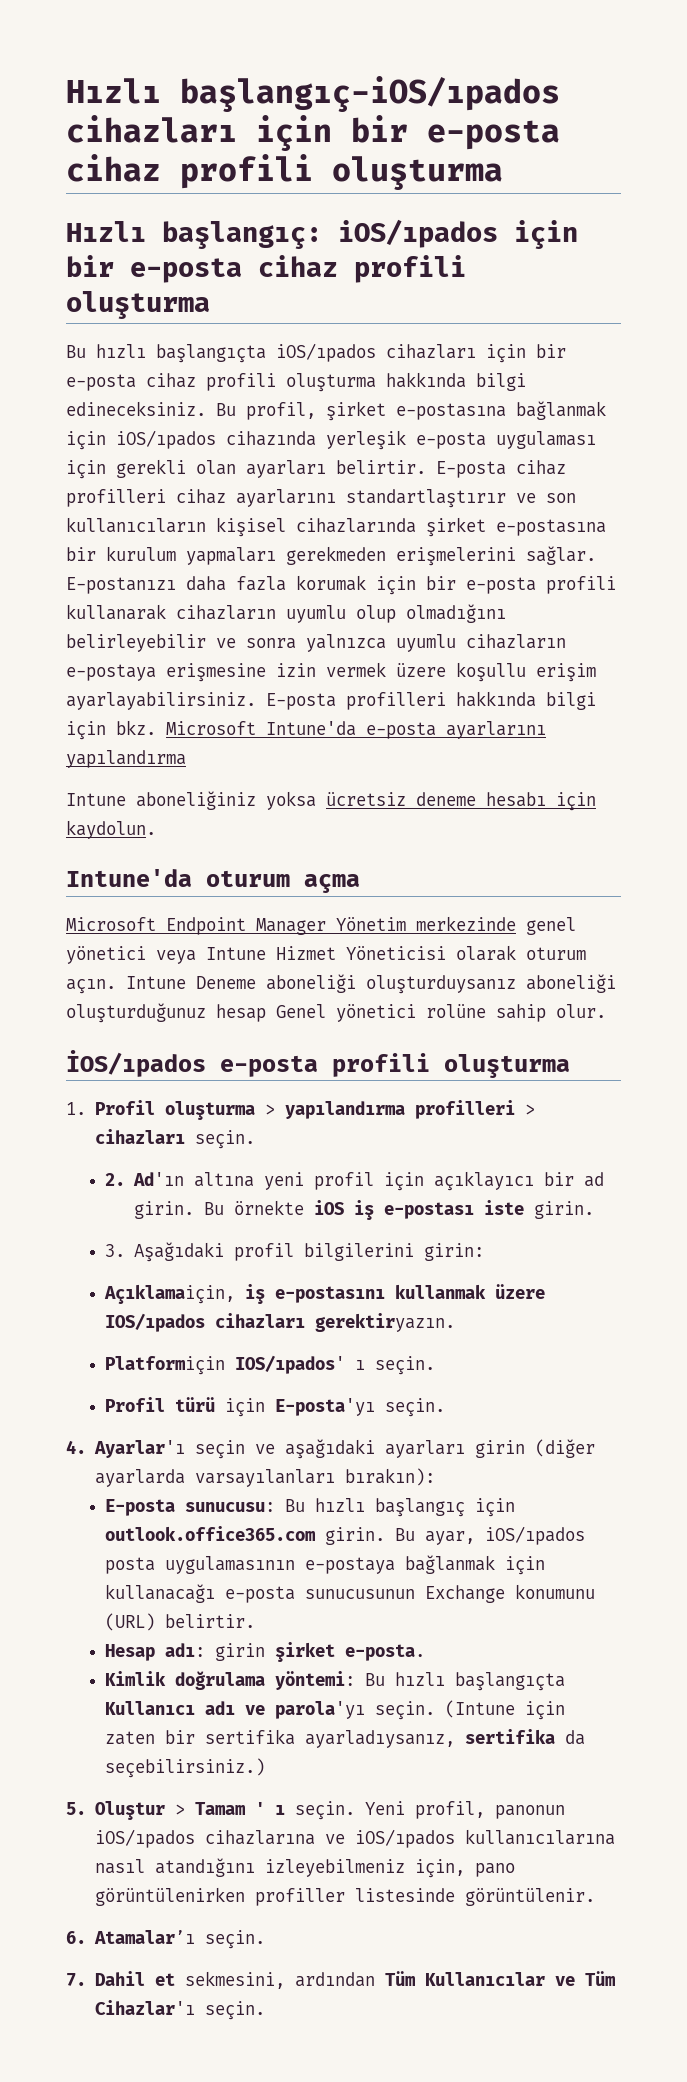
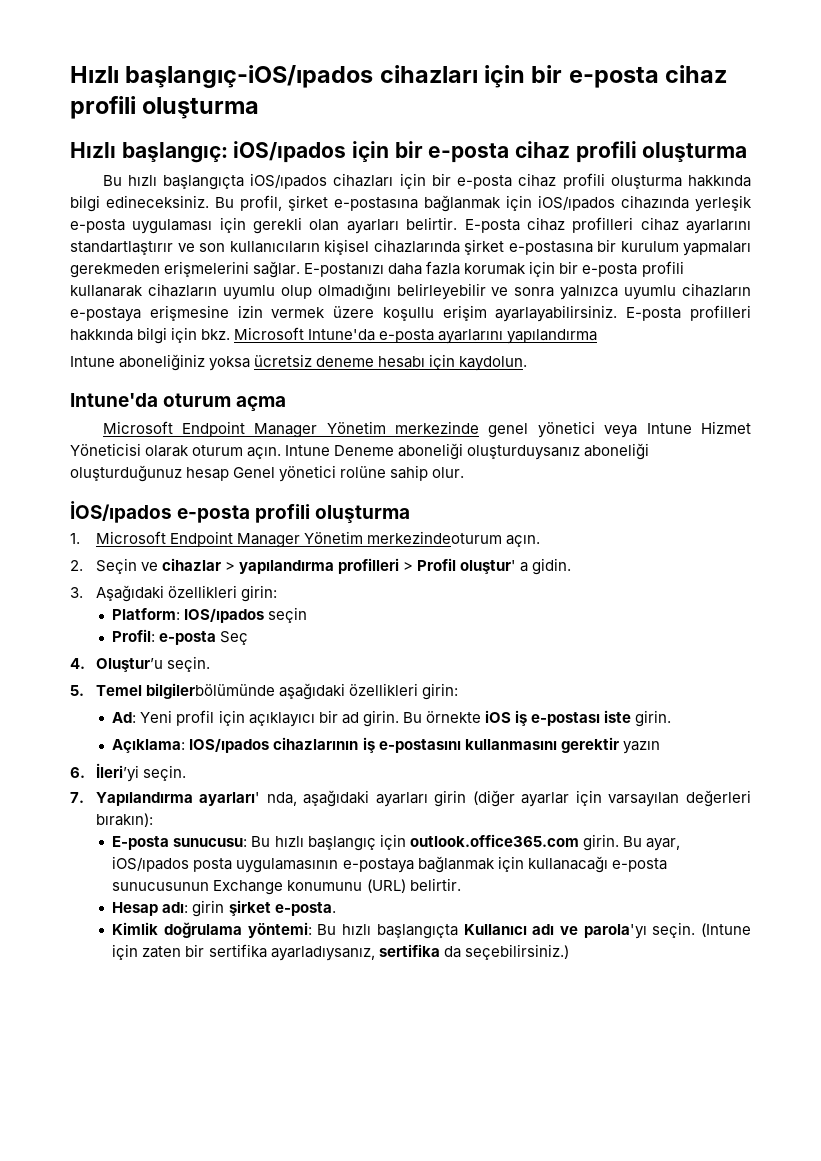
[94,1100,535,1120] [94,1129,255,1149] [105,1172,304,1190] Profil oluşturma > yapılandırma profilleri > cihazları seçin. // 2. Ad'ın altına yeni -> [95,531,541,548] [70,558,572,575] [70,585,277,602] [112,607,308,623] [112,629,249,645] [70,656,210,672] [70,683,459,700] [112,710,173,723] Microsoft Endpoint Manager Yönetim merkezindeoturum açın. // 2. Seçin ve cihazlar > yapılandırma profilleri > Profil oluştur' a gidin. // 3. Aşağıdaki özellikleri girin: // Platform: IOS/ıpados seçin // Profil: e-posta Seç // 4. Oluştur’u seçin. // 5. Temel bilgilerbölümünde aşağıdaki özellikleri girin: // Ad: Yeni
[105,1242,484,1262] [104,1284,546,1304] [105,1313,456,1332] [105,1355,436,1375] [105,1397,446,1417] [66,1439,595,1459] [94,1469,335,1487] 3. Aşağıdaki profil bilgilerini girin: // Açıklamaiçin, iş e-postasını kullanmak üzere IOS/ıpados cihazları gerektiryazın. // Platformiçin IOS/ıpados' ı seçin. // Profil türü için E-posta'yı seçin. // 4. Ayarlar'ı seçin ve aşağıdaki ayarları girin (diğer ayarlarda varsayılanları -> [112,737,660,754] [70,763,186,782] [70,790,752,807] Açıklama: IOS/ıpados cihazlarının iş e-postasını kullanmasını gerektir yazın // 6. İleri’yi seçin. // 7. Yapılandırma ayarları' nda, aşağıdaki ayarları girin (diğer ayarlar için varsayılan değerleri
[66,1801,565,1820] [94,1829,615,1848] [94,1858,515,1878] [94,1887,595,1906] [66,1930,265,1949] [66,1971,615,1989] [94,2000,265,2020] // 5. Oluştur > Tamam ' ı seçin. Yeni profil, panonun iOS/ıpados cihazlarına ve iOS/ıpados kullanıcılarına nasıl atandığını izleyebilmeniz için, pano görüntülenirken profiller listesinde görüntülenir. // 6. Atamalar’ı seçin. // 7. Dahil et sekmesini, ardından Tüm Kullanıcılar ve Tüm Cihazlar'ı seçin. -> (569, 952) none

